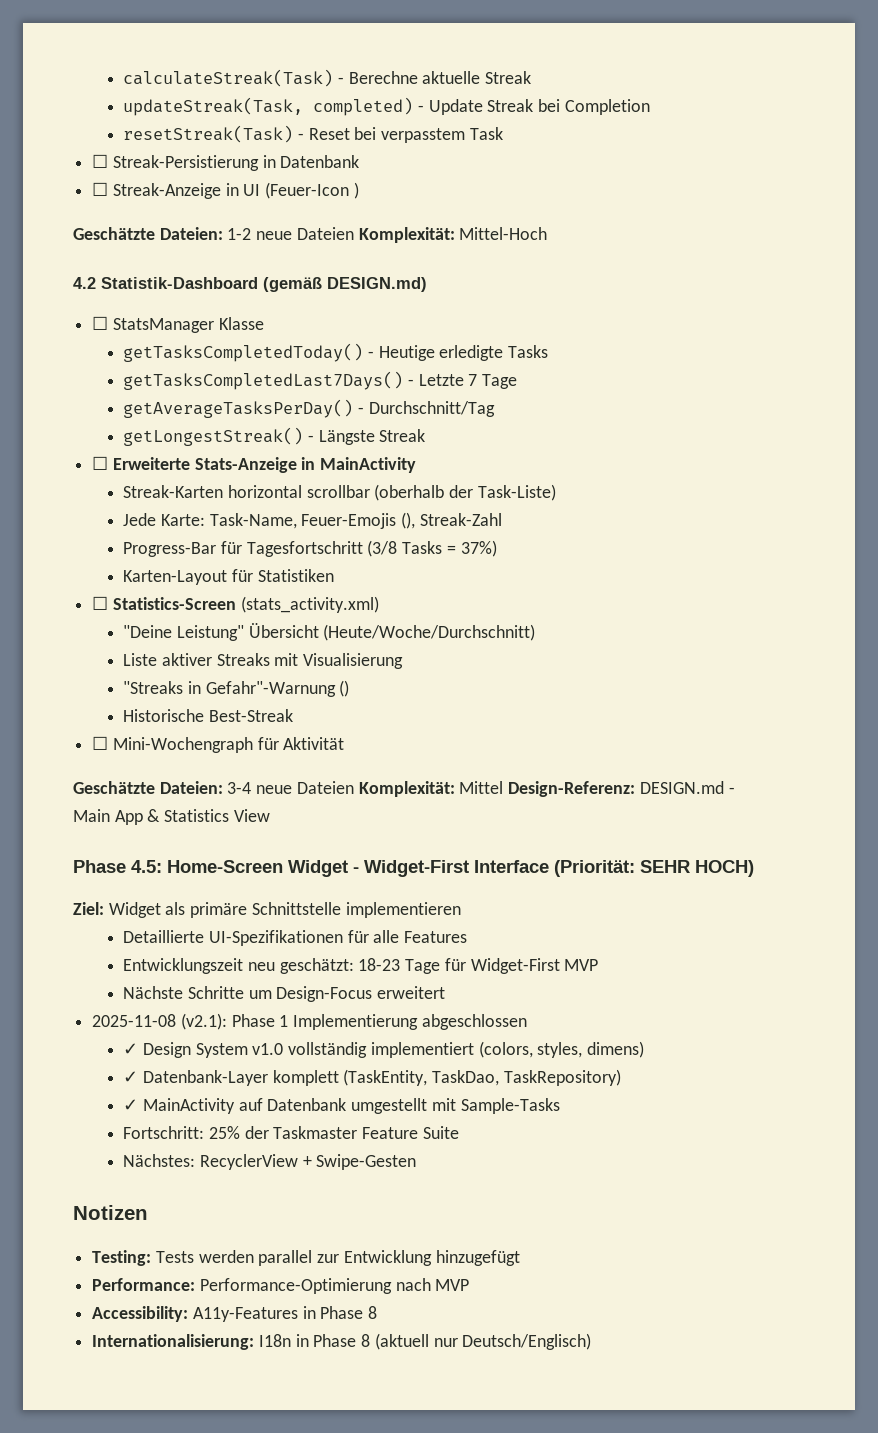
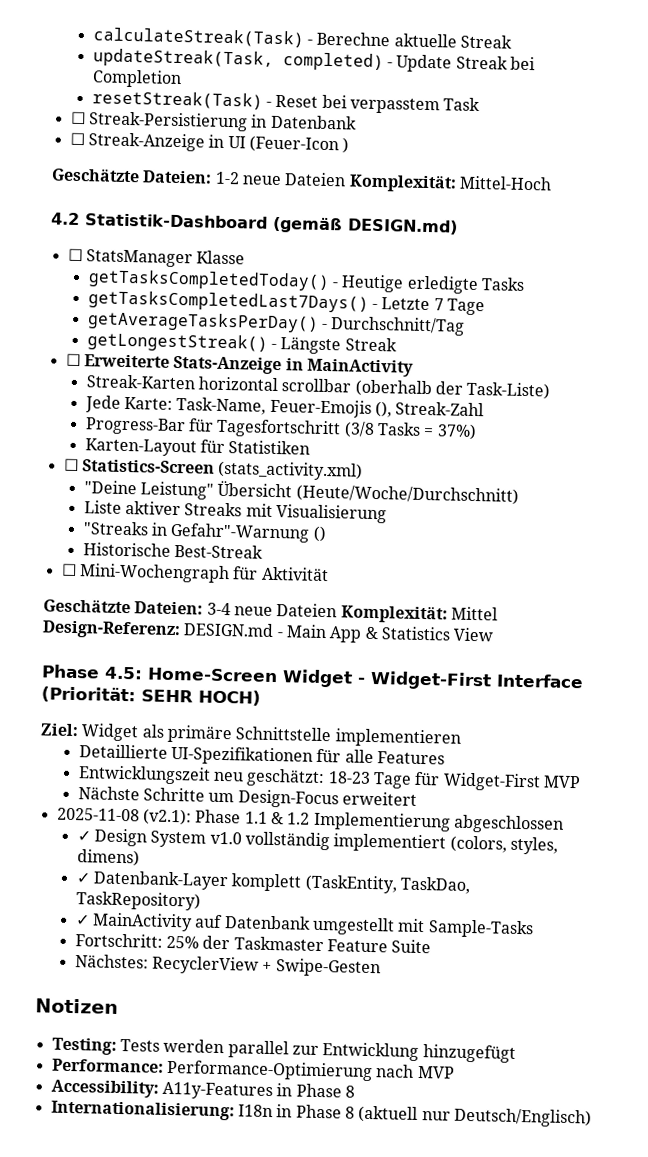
[279,1015,289,1027] 1 -> [244,811,311,825] 1.1 & 1.2

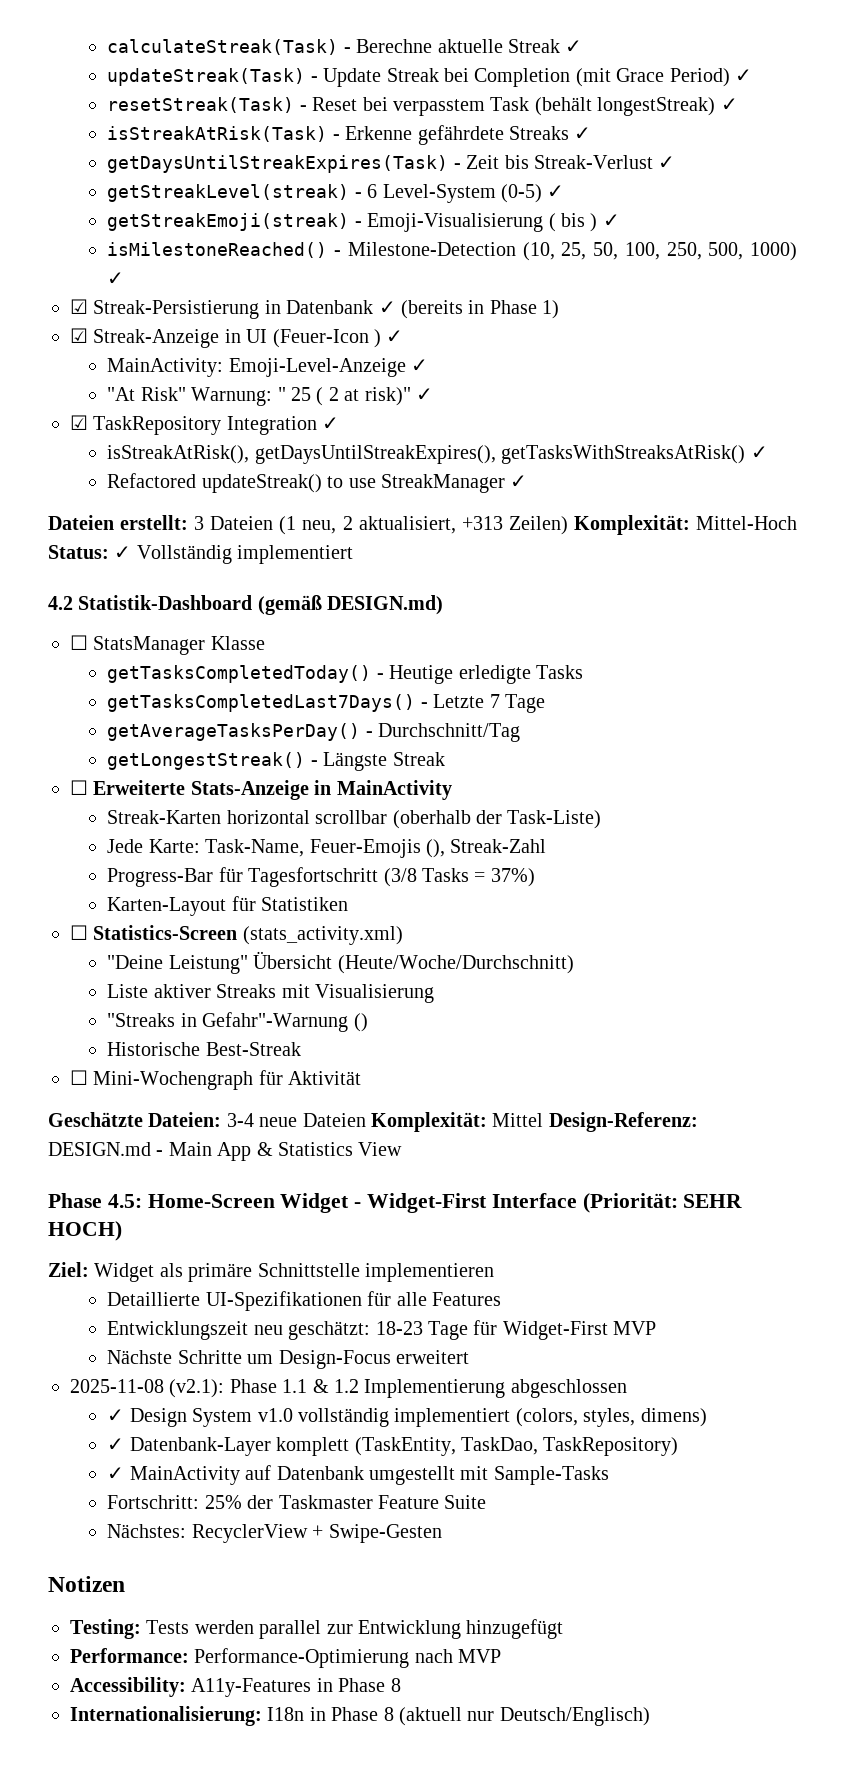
[92,48,384,72] // updateStreak(Task, completed) -> [565,40,583,53] [107,68,306,86] ✓ // updateStreak(Task)
(182, 79) none -> [575,68,752,87] (mit Grace Period) ✓
[70,111,357,132] [69,132,85,146] // ☐ Streak-Persistierung in Datenbank // ☐ -> [534,97,738,116] [107,125,592,145] [107,155,676,173] [107,184,565,203] [107,213,620,232] [107,242,797,261] [107,272,125,285] [70,299,560,319] [70,328,88,343] (behält longestStreak) ✓ // isStreakAtRisk(Task) - Erkenne gefährdete Streaks ✓ // getDaysUntilStreakExpires(Task) - Zeit bis Streak-Verlust ✓ // getStreakLevel(streak) - 6 Level-System (0-5) ✓ // getStreakEmoji(streak) - Emoji-Visualisierung ( bis ) ✓ // isMilestoneReached() - Milestone-Detection (10, 25, 50, 100, 250, 500, 1000) ✓ // ☑ Streak-Persistierung in Datenbank ✓ (bereits in Phase 1) // ☑
[51,167,552,193] // Geschätzte Dateien: 1-2 neue Dateien Komplexität: Mittel-Hoch -> [386,330,404,343] [107,358,429,377] [107,387,433,406] [70,415,340,435] [107,445,768,464] [107,473,528,493] [48,515,798,535] [48,545,354,564] ✓ // MainActivity: Emoji-Level-Anzeige ✓ // "At Risk" Warnung: " 25 ( 2 at risk)" ✓ // ☑ TaskRepository Integration ✓ // isStreakAtRisk(), getDaysUntilStreakExpires(), getTasksWithStreaksAtRisk() ✓ // Refactored updateStreak() to use StreakManager ✓ // Dateien erstellt: 3 Dateien (1 neu, 2 aktualisiert, +313 Zeilen) Komplexität: Mittel-Hoch Status: ✓ Vollständig implementiert

